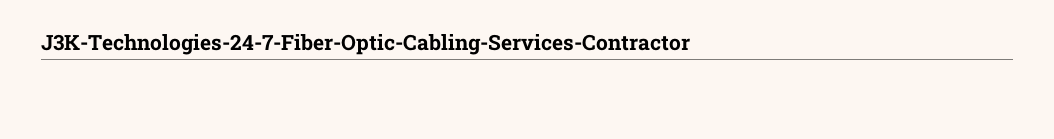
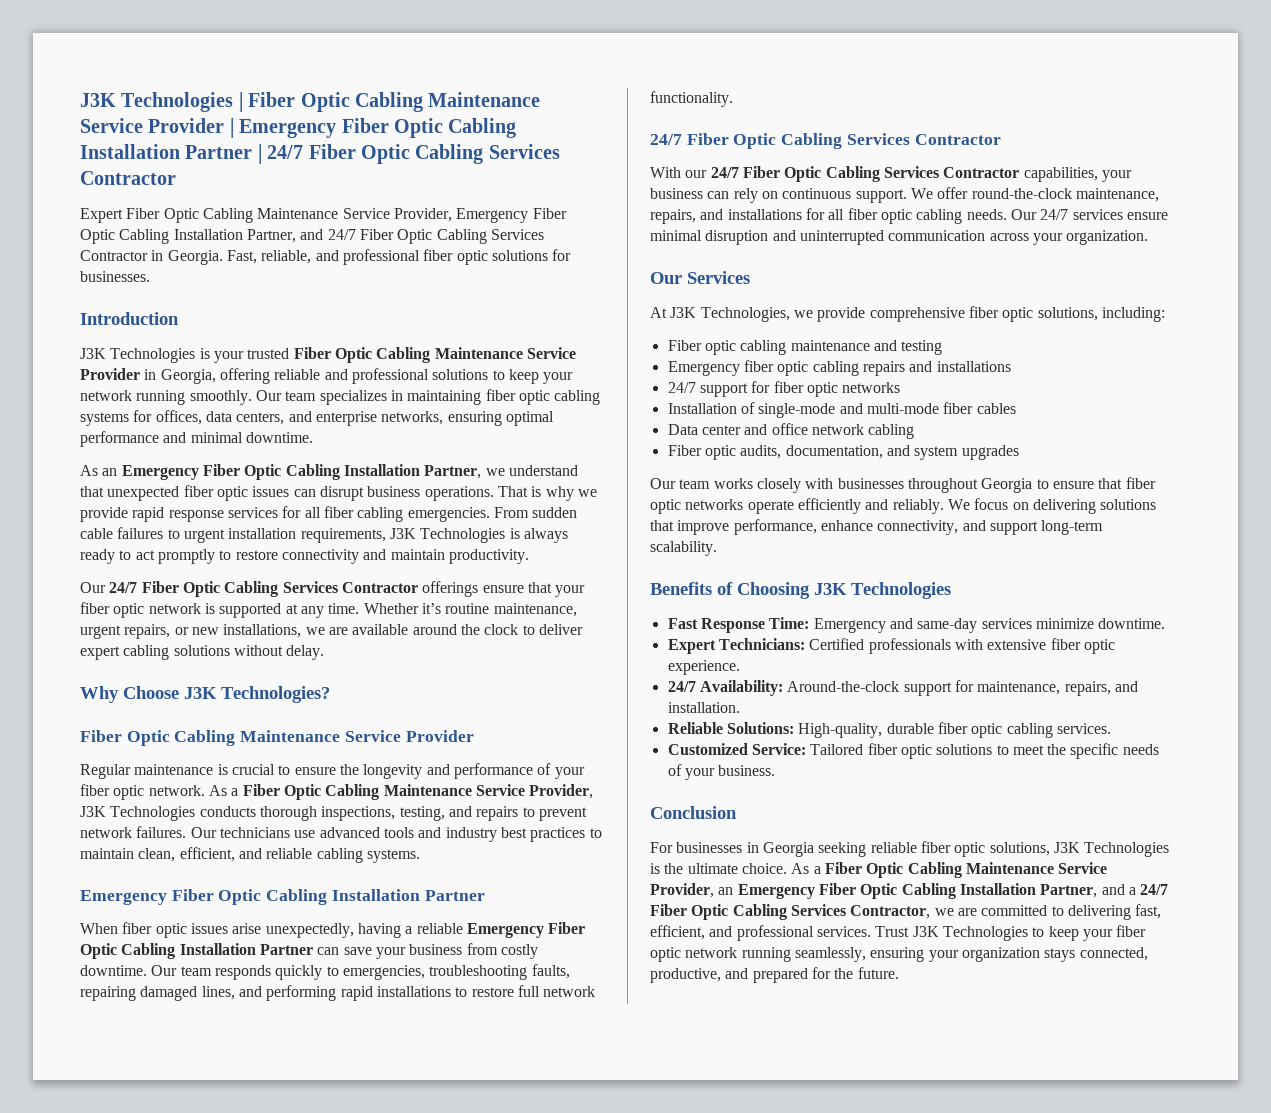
[41,34,690,55] J3K-Technologies-24-7-Fiber-Optic-Cabling-Services-Contractor -> [80,92,541,112] [80,118,517,138] [80,144,560,164] [80,171,176,185] [80,208,567,223] [80,229,544,244] [80,249,572,265] [80,271,150,282] [80,312,179,325] [80,347,576,363] [80,368,574,384] [80,389,601,405] [80,410,554,426] [80,431,313,447] [80,464,578,480] [80,485,597,501] [80,506,578,522] [80,527,568,543] [80,549,529,564] [80,581,586,597] [80,602,577,618] [80,624,583,639] [80,645,325,660] [80,686,330,703] [80,730,474,746] [80,763,585,779] [80,784,594,800] [80,806,587,821] [80,826,602,842] [80,847,420,863] [80,889,485,905] [80,922,586,938] [80,943,538,959] [80,964,570,980] [80,985,596,1001] [650,91,733,107] [650,133,1001,149] [650,166,1132,182] [650,187,1159,203] [650,208,1168,224] [650,230,1149,245] [650,271,750,284] [650,306,1165,322] [667,340,943,355] [667,360,1011,376] [667,381,901,397] [667,402,1016,418] [667,423,915,439] [667,445,1019,460] [650,477,1156,493] [650,498,1157,514] [650,519,1104,535] [650,541,717,556] [650,582,951,599] [667,617,1166,633] [667,638,1115,654] [667,660,740,675] [667,680,1138,696] [667,702,740,713] [667,722,1111,738] [667,743,1159,759] [667,764,776,780] [650,806,737,819] [650,841,1170,857] [650,862,1108,878] [650,883,1169,899] [650,904,1162,920] [650,925,1147,941] [650,947,1148,962] [650,967,899,983] J3K Technologies | Fiber Optic Cabling Maintenance Service Provider | Emergency Fiber Optic Cabling Installation Partner | 24/7 Fiber Optic Cabling Services Contractor // Expert Fiber Optic Cabling Maintenance Service Provider, Emergency Fiber Optic Cabling Installation Partner, and 24/7 Fiber Optic Cabling Services Contractor in Georgia. Fast, reliable, and professional fiber optic solutions for businesses. // Introduction // J3K Technologies is your trusted Fiber Optic Cabling Maintenance Service Provider in Georgia, offering reliable and professional solutions to keep your network running smoothly. Our team specializes in maintaining fiber optic cabling systems for offices, data centers, and enterprise networks, ensuring optimal performance and minimal downtime. // As an Emergency Fiber Optic Cabling Installation Partner, we understand that unexpected fiber optic issues can disrupt business operations. That is why we provide rapid response services for all fiber cabling emergencies. From sudden cable failures to urgent installation requirements, J3K Technologies is always ready to act promptly to restore connectivity and maintain productivity. // Our 24/7 Fiber Optic Cabling Services Contractor offerings ensure that your fiber optic network is supported at any time. Whether it’s routine maintenance, urgent repairs, or new installations, we are available around the clock to deliver expert cabling solutions without delay. // Why Choose J3K Technologies? // Fiber Optic Cabling Maintenance Service Provider // Regular maintenance is crucial to ensure the longevity and performance of your fiber optic network. As a Fiber Optic Cabling Maintenance Service Provider, J3K Technologies conducts thorough inspections, testing, and repairs to prevent network failures. Our technicians use advanced tools and industry best practices to maintain clean, efficient, and reliable cabling systems. // Emergency Fiber Optic Cabling Installation Partner // When fiber optic issues arise unexpectedly, having a reliable Emergency Fiber Optic Cabling Installation Partner can save your business from costly downtime. Our team responds quickly to emergencies, troubleshooting faults, repairing damaged lines, and performing rapid installations to restore full network functionality. // 24/7 Fiber Optic Cabling Services Contractor // With our 24/7 Fiber Optic Cabling Services Contractor capabilities, your business can rely on continuous support. We offer round-the-clock maintenance, repairs, and installations for all fiber optic cabling needs. Our 24/7 services ensure minimal disruption and uninterrupted communication across your organization. // Our Services // At J3K Technologies, we provide comprehensive fiber optic solutions, including: // Fiber optic cabling maintenance and testing // Emergency fiber optic cabling repairs and installations // 24/7 support for fiber optic networks // Installation of single-mode and multi-mode fiber cables // Data center and office network cabling // Fiber optic audits, documentation, and system upgrades // Our team works closely with businesses throughout Georgia to ensure that fiber optic networks operate efficiently and reliably. We focus on delivering solutions that improve performance, enhance connectivity, and support long-term scalability. // Benefits of Choosing J3K Technologies // Fast Response Time: Emergency and same-day services minimize downtime. // Expert Technicians: Certified professionals with extensive fiber optic experience. // 24/7 Availability: Around-the-clock support for maintenance, repairs, and installation. // Reliable Solutions: High-quality, durable fiber optic cabling services. // Customized Service: Tailored fiber optic solutions to meet the specific needs of your business. // Conclusion // For businesses in Georgia seeking reliable fiber optic solutions, J3K Technologies is the ultimate choice. As a Fiber Optic Cabling Maintenance Service Provider, an Emergency Fiber Optic Cabling Installation Partner, and a 24/7 Fiber Optic Cabling Services Contractor, we are committed to delivering fast, efficient, and professional services. Trust J3K Technologies to keep your fiber optic network running seamlessly, ensuring your organization stays connected, productive, and prepared for the future.

